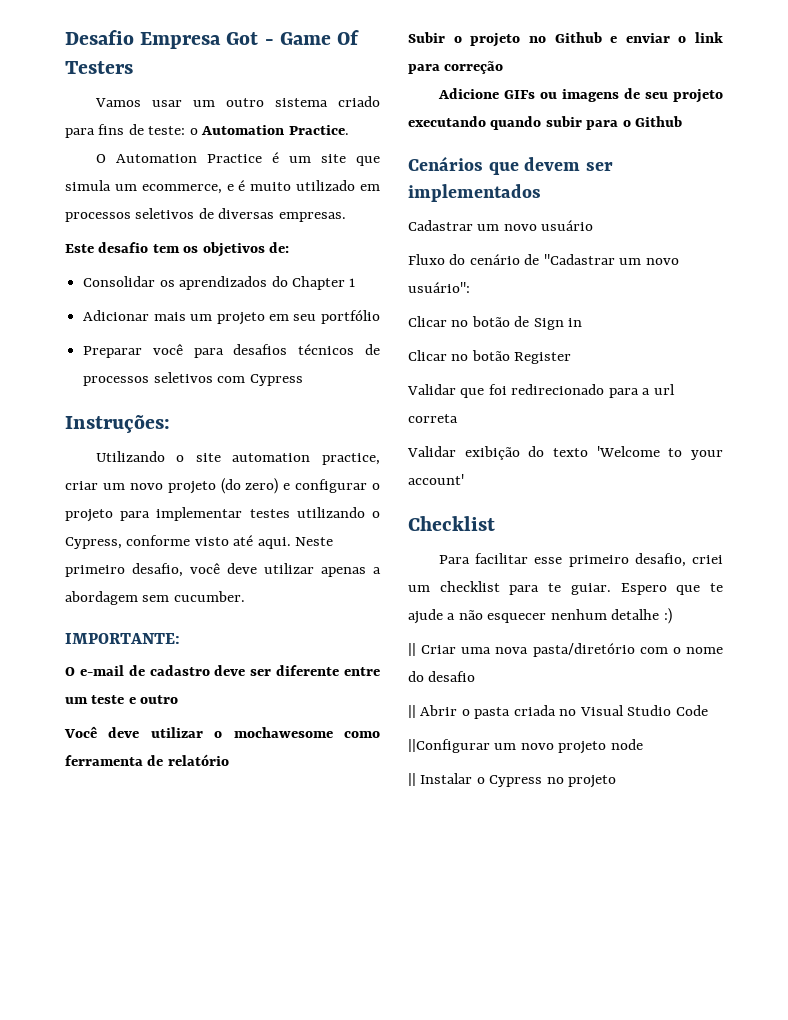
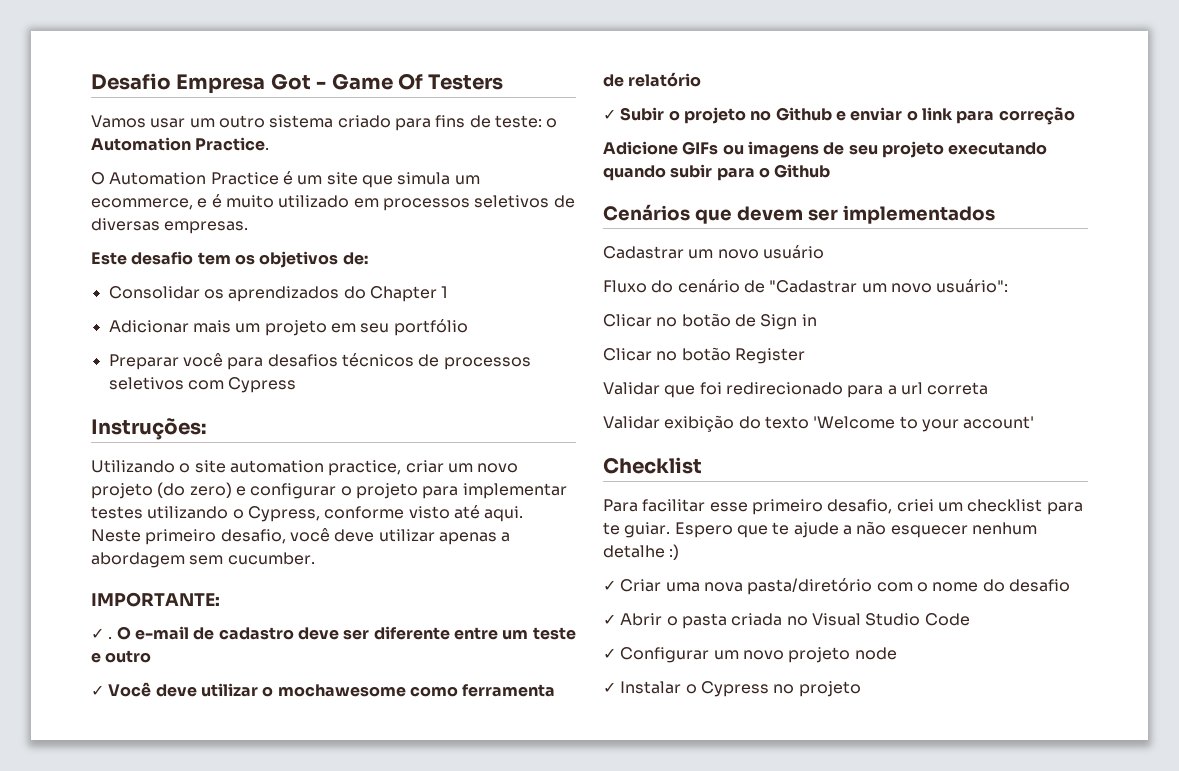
(180, 638) none -> [91,628,113,639] ✓ .
(179, 699) none -> [91,685,104,696] ✓
(229, 760) none -> [603,109,616,120] ✓
[408,643,416,656] || -> [603,580,616,591] ✓
[408,705,416,718] || -> [603,614,616,625] ✓
[408,739,490,753] ||Configurar -> [603,647,710,663] ✓ Configurar
[408,773,416,786] || -> [603,682,616,693] ✓

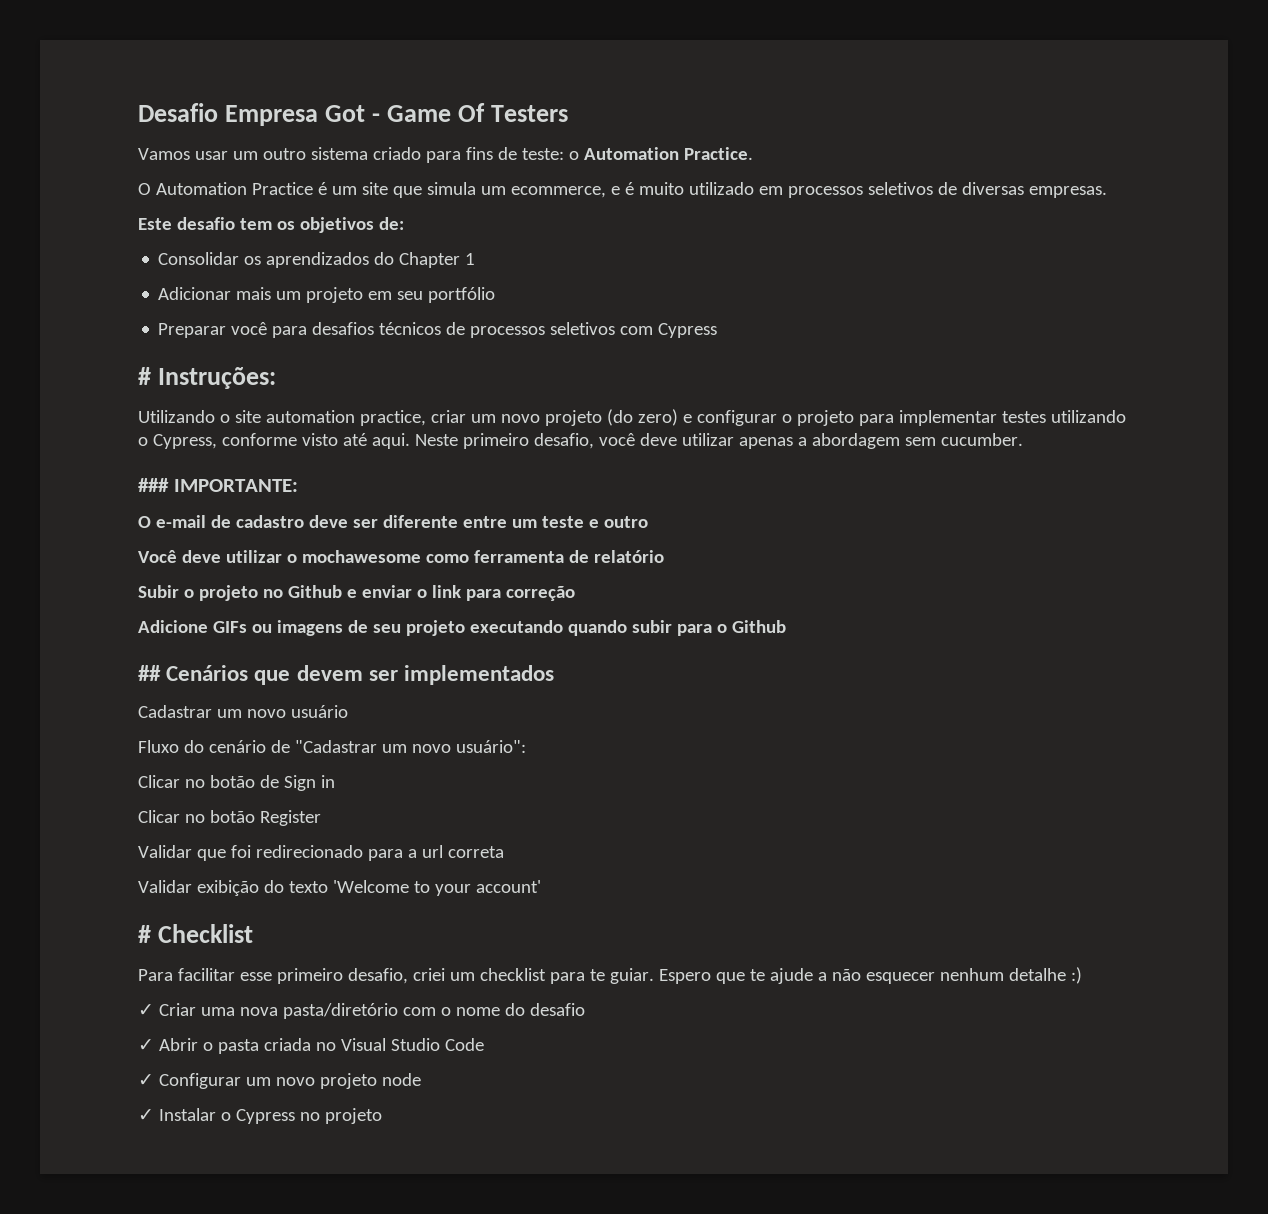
(297, 385) none -> [138,367,151,385] #
(315, 558) none -> [138,478,169,492] ###
[91,628,113,639] ✓ . -> (298, 485) none
[91,685,104,696] ✓ -> (648, 522) none
[603,109,616,120] ✓ -> (664, 556) none
(831, 171) none -> [138,665,161,681] ##
(1035, 422) none -> [138,925,151,943] #

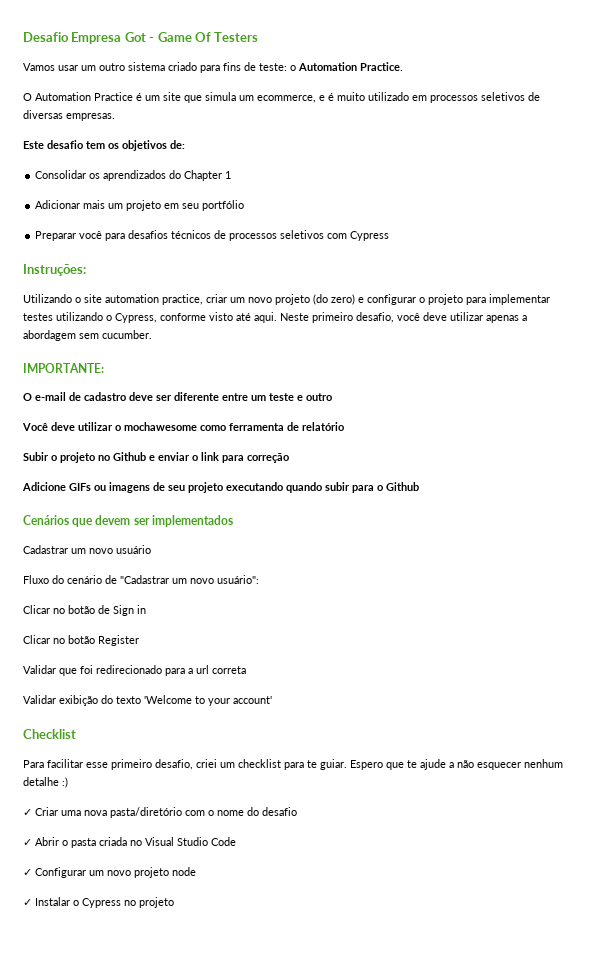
[138,367,151,385] # -> (390, 236) none
[138,478,169,492] ### -> (152, 334) none
[138,665,161,681] ## -> (419, 486) none
[138,925,151,943] # -> (272, 700) none

